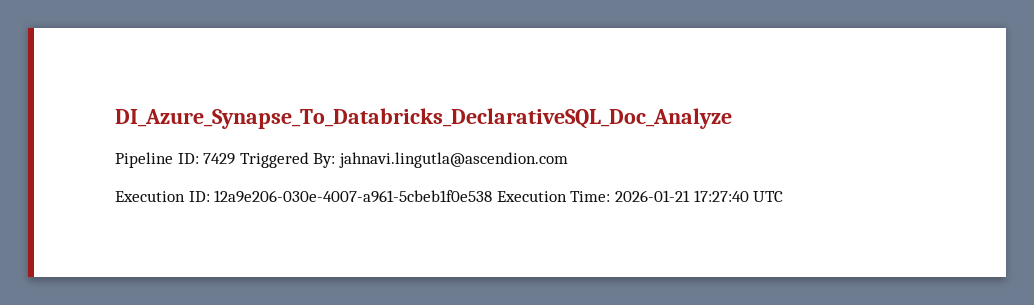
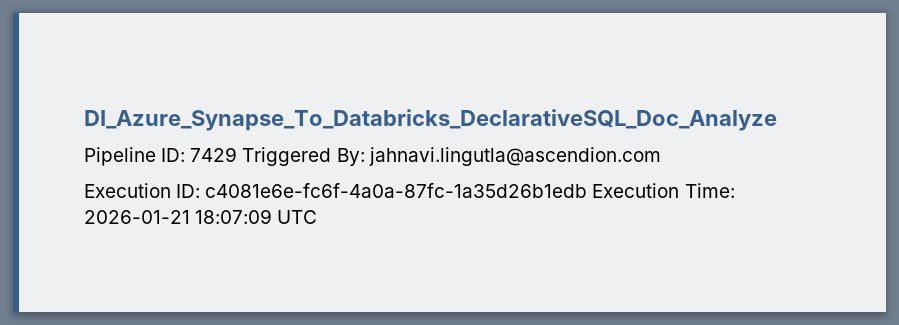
[214,190,493,203] 12a9e206-030e-4007-a961-5cbeb1f0e538 -> [205,183,588,198] c4081e6e-fc6f-4a0a-87fc-1a35d26b1edb
[693,190,749,202] 17:27:40 -> [195,209,273,224] 18:07:09

